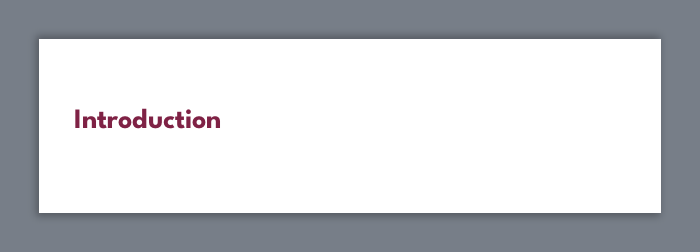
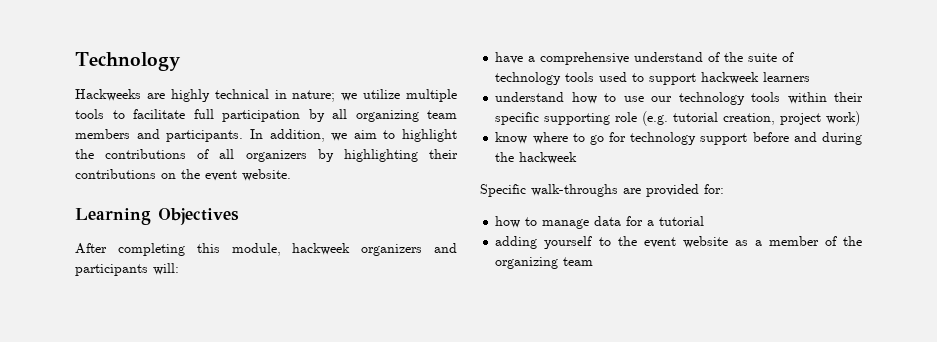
[74,108,221,129] Introduction -> [75,52,181,71] [75,89,457,102] [75,109,457,122] [75,129,457,142] [75,149,458,162] [75,169,291,181] [75,208,239,225] [75,243,457,256] [75,263,179,276] [495,52,795,65] [495,72,811,85] [495,92,863,105] [495,111,861,126] [495,132,863,145] [495,152,578,164] [480,184,724,197] [495,216,705,229] [495,236,862,249] [495,257,594,269] Technology // Hackweeks are highly technical in nature; we utilize multiple tools to facilitate full participation by all organizing team members and participants. In addition, we aim to highlight the contributions of all organizers by highlighting their contributions on the event website. // Learning Objectives // After completing this module, hackweek organizers and participants will: // have a comprehensive understand of the suite of technology tools used to support hackweek learners // understand how to use our technology tools within their specific supporting role (e.g. tutorial creation, project work) // know where to go for technology support before and during the hackweek // Specific walk-throughs are provided for: // how to manage data for a tutorial // adding yourself to the event website as a member of the organizing team

